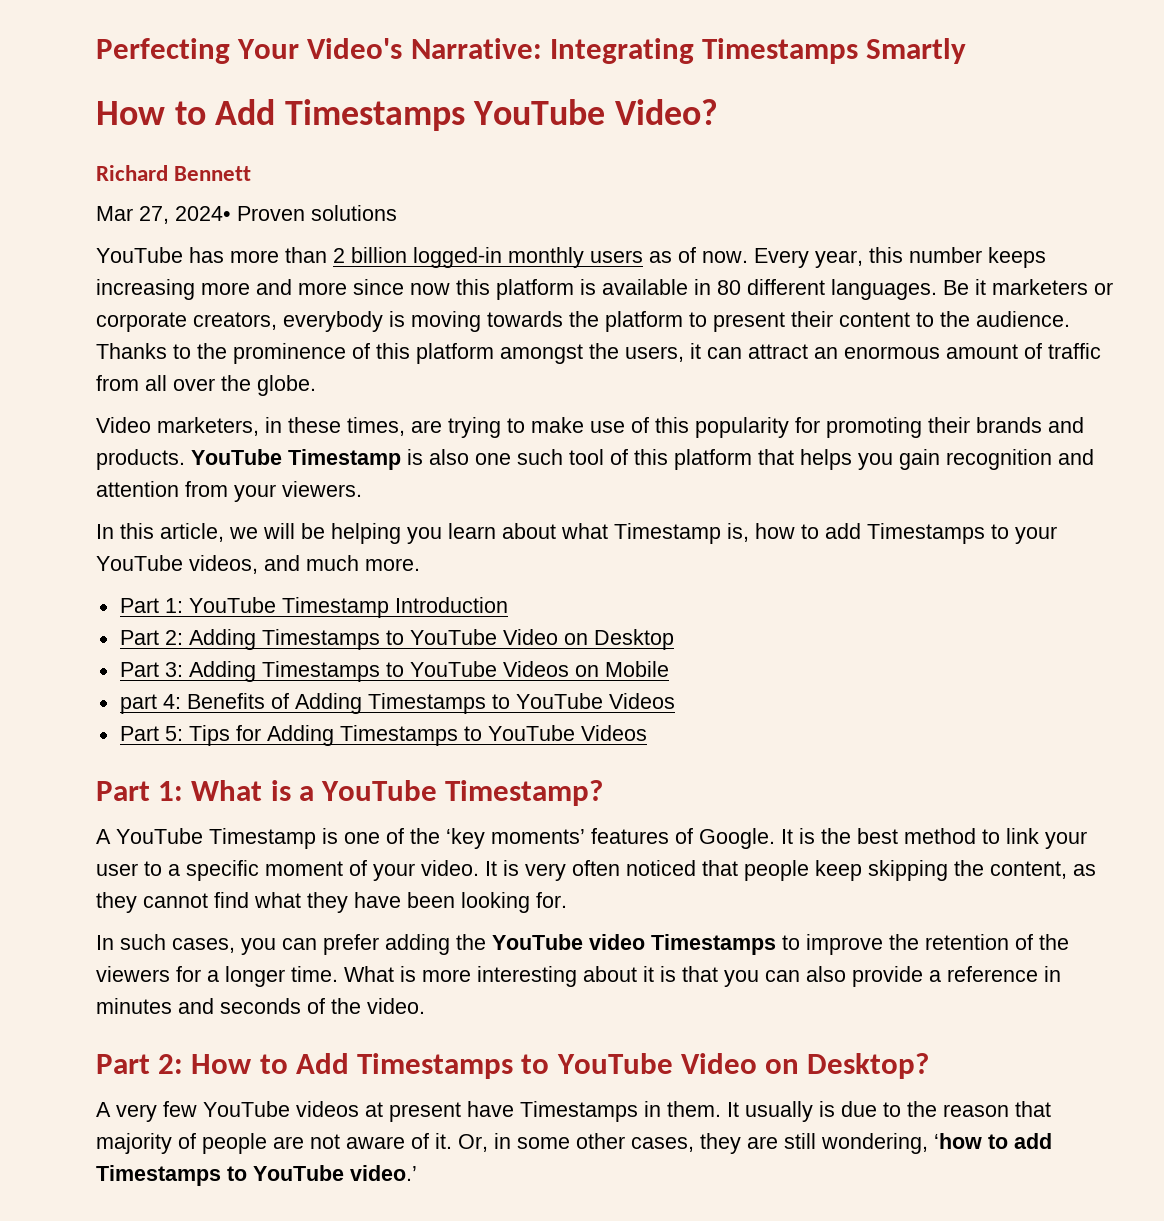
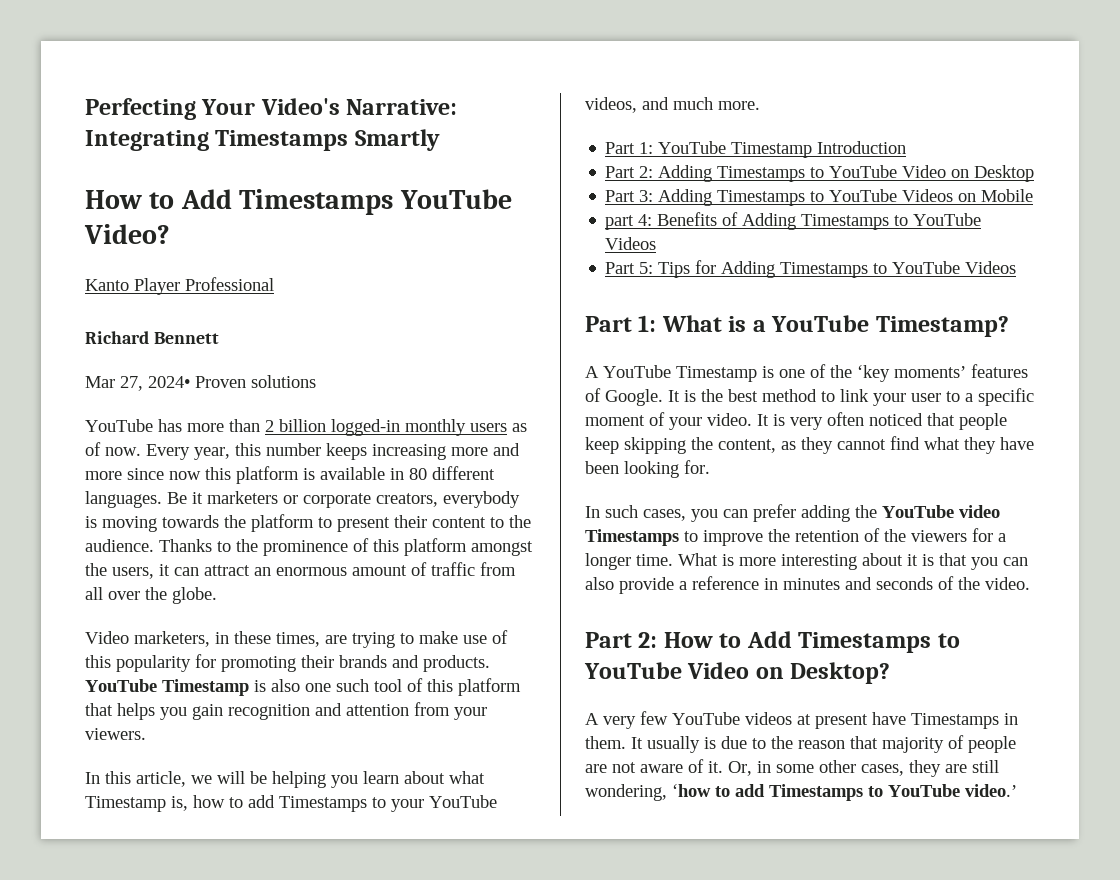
(718, 112) none -> [85,277,274,295] // Kanto Player Professional

